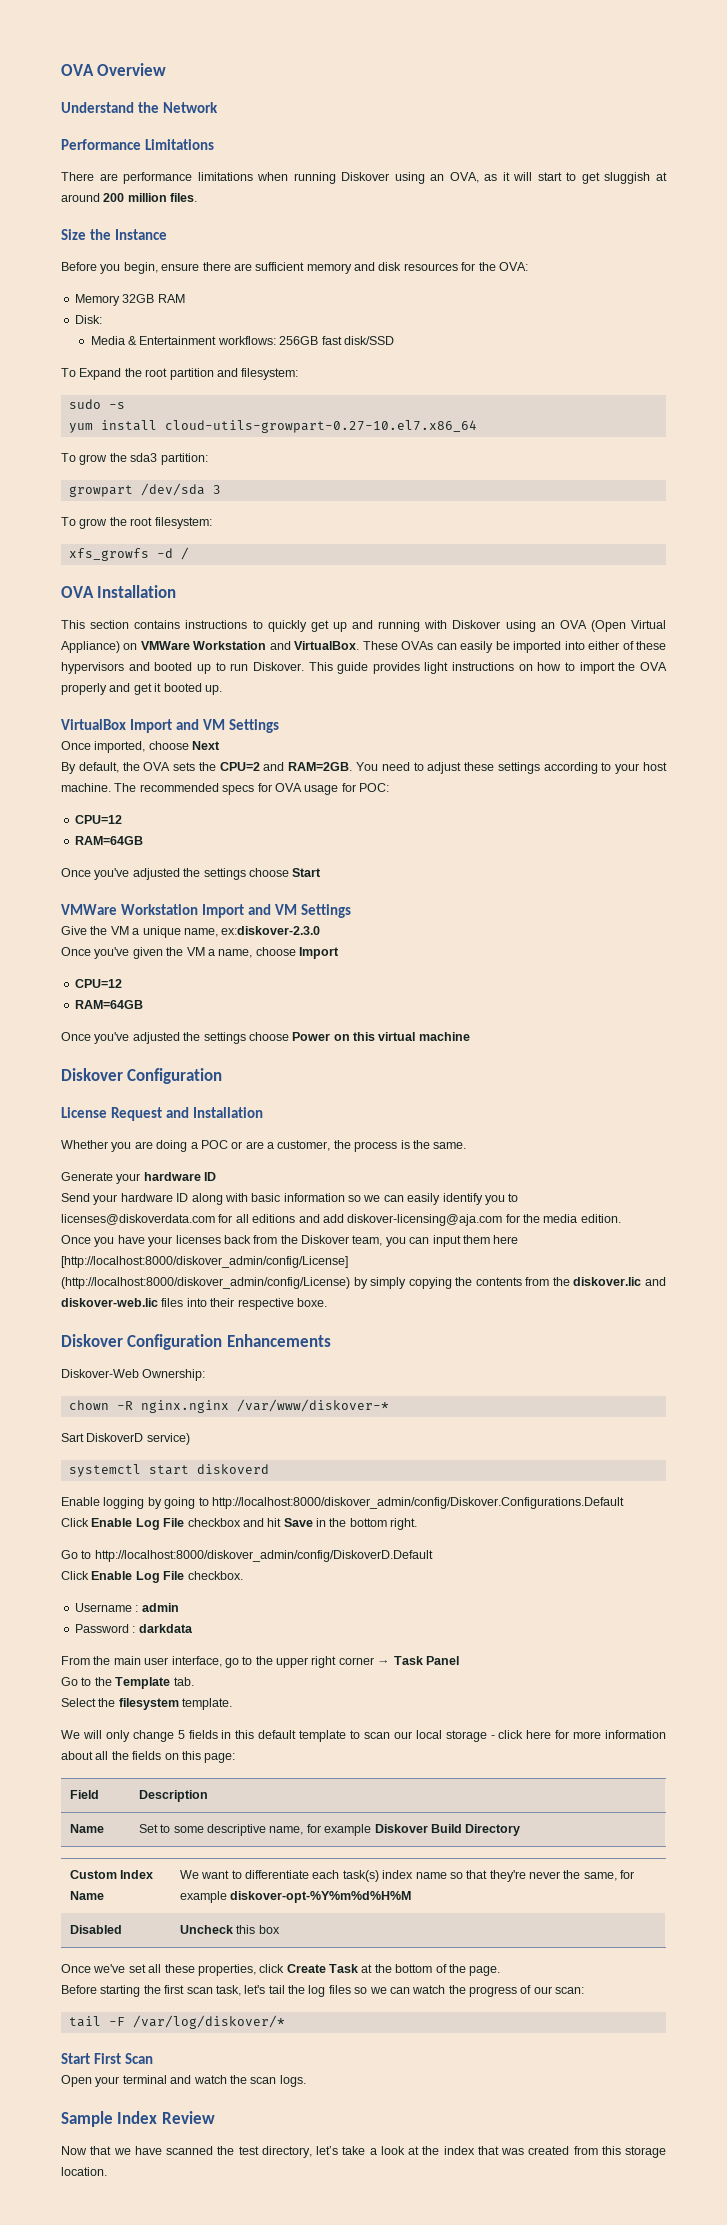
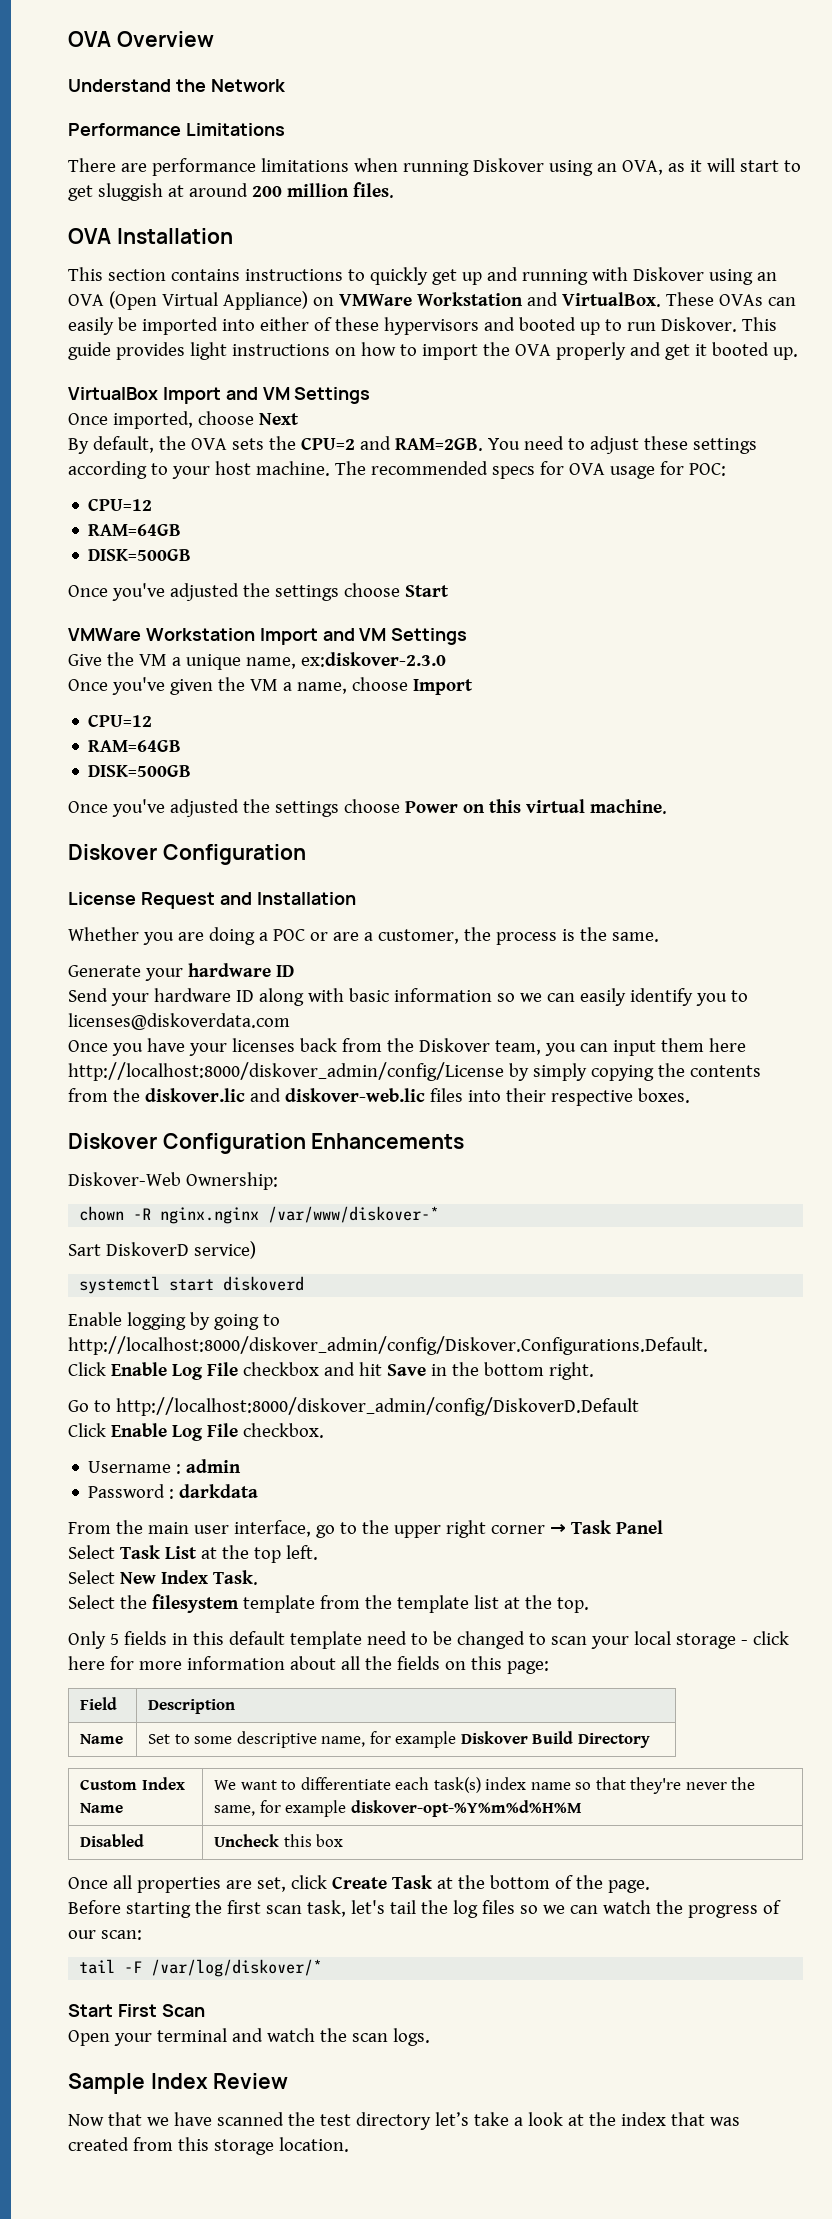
[61,229,168,240] [61,262,528,274] [74,294,185,306] [74,315,102,324] [90,336,394,345] [61,368,299,380] [68,399,125,409] [68,420,477,433] [61,453,208,465] [68,483,221,497] [61,517,212,529] [68,547,189,561] // Size the Instance // Before you begin, ensure there are sufficient memory and disk resources for the OVA: // Memory 32GB RAM // Disk: // Media & Entertainment workflows: 256GB fast disk/SSD // To Expand the root partition and filesystem: // sudo -s // yum install cloud-utils-growpart-0.27-10.el7.x86_64 // To grow the sda3 partition: // growpart /dev/sda 3 // To grow the root filesystem: // xfs_growfs -d / -> (394, 190) none
(143, 840) none -> [88,549,192,561] // DISK=500GB
(143, 1004) none -> [88,765,192,777] // DISK=500GB
[418,1032,470,1041] machine -> [589,799,667,814] machine.
[218,1214,621,1226] for all editions and add diskover-licensing@aja.com for the media edition. -> (290, 1021) none
[61,1256,348,1268] [61,1277,350,1289] [http://localhost:8000/diskover_admin/config/License] // (http://localhost:8000/diskover_admin/config/License) -> [68,1062,504,1081] http://localhost:8000/diskover_admin/config/License
[296,1298,327,1307] boxe. -> [637,1088,690,1103] boxes.
[211,1497,624,1509] http://localhost:8000/diskover_admin/config/Diskover.Configurations.Default -> [68,1336,708,1355] http://localhost:8000/diskover_admin/config/Diskover.Configurations.Default.
[61,1677,194,1689] [61,1698,233,1710] [61,1730,174,1742] Go to the Template tab. // Select the filesystem template. // We will only change -> [68,1545,318,1563] [68,1570,258,1585] [68,1594,589,1613] [68,1631,106,1649] Select Task List at the top left. // Select New Index Task. // Select the filesystem template from the template list at the top. // Only
(347, 1736) none -> [366,1631,525,1649] need to be changed
[393,1731,412,1739] our -> [590,1636,629,1649] your
[93,1964,256,1976] we've set all these properties, -> [112,1875,286,1893] all properties are set,
[261,2146,312,2158] directory, -> [355,2112,431,2130] directory

